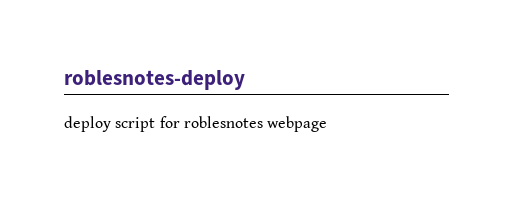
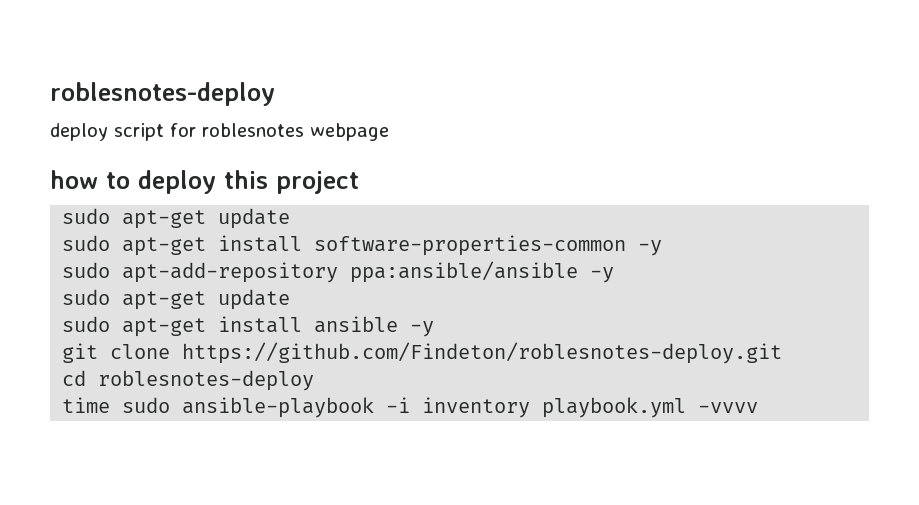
(328, 124) none -> [50,170,359,194] [62,208,291,229] [62,235,663,256] [62,261,615,283] [62,289,291,310] [62,316,435,337] [62,342,783,364] [62,370,315,391] [62,397,759,418] // how to deploy this project // sudo apt-get update // sudo apt-get install software-properties-common -y // sudo apt-add-repository ppa:ansible/ansible -y // sudo apt-get update // sudo apt-get install ansible -y // git clone https://github.com/Findeton/roblesnotes-deploy.git // cd roblesnotes-deploy // time sudo ansible-playbook -i inventory playbook.yml -vvvv

